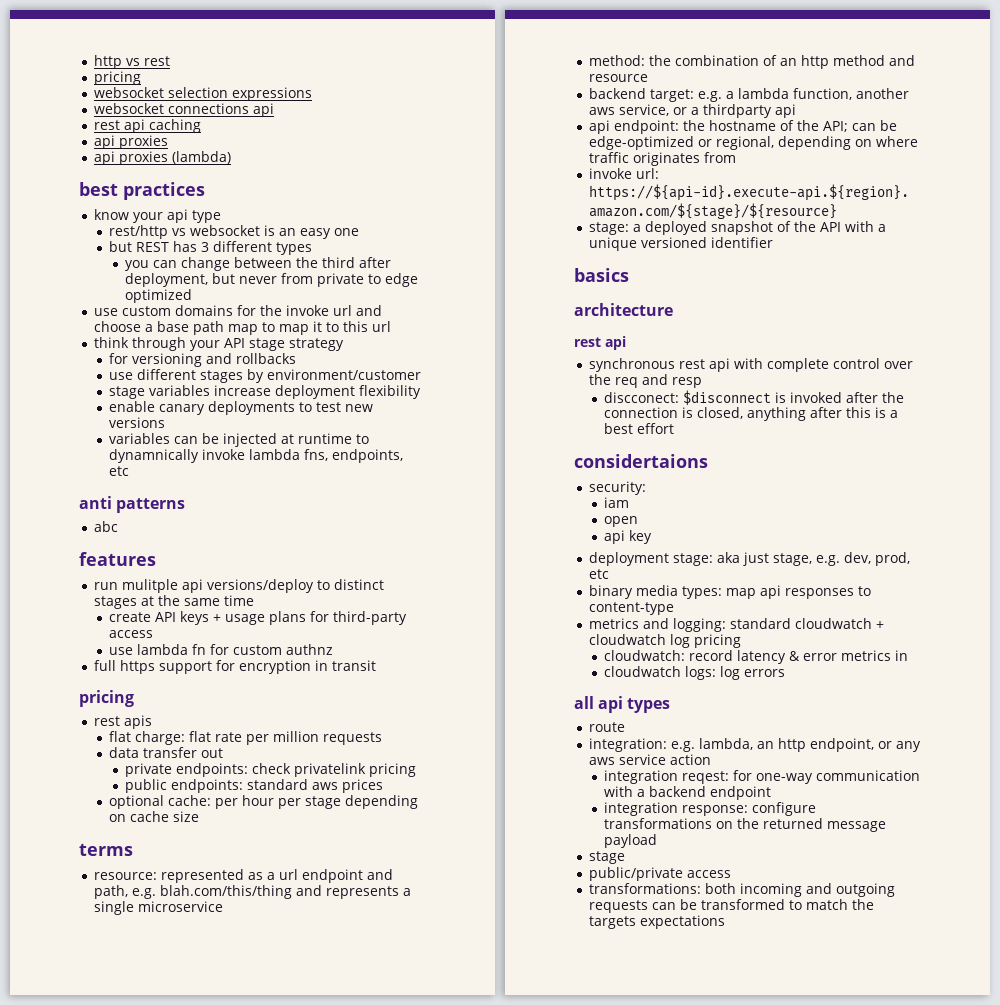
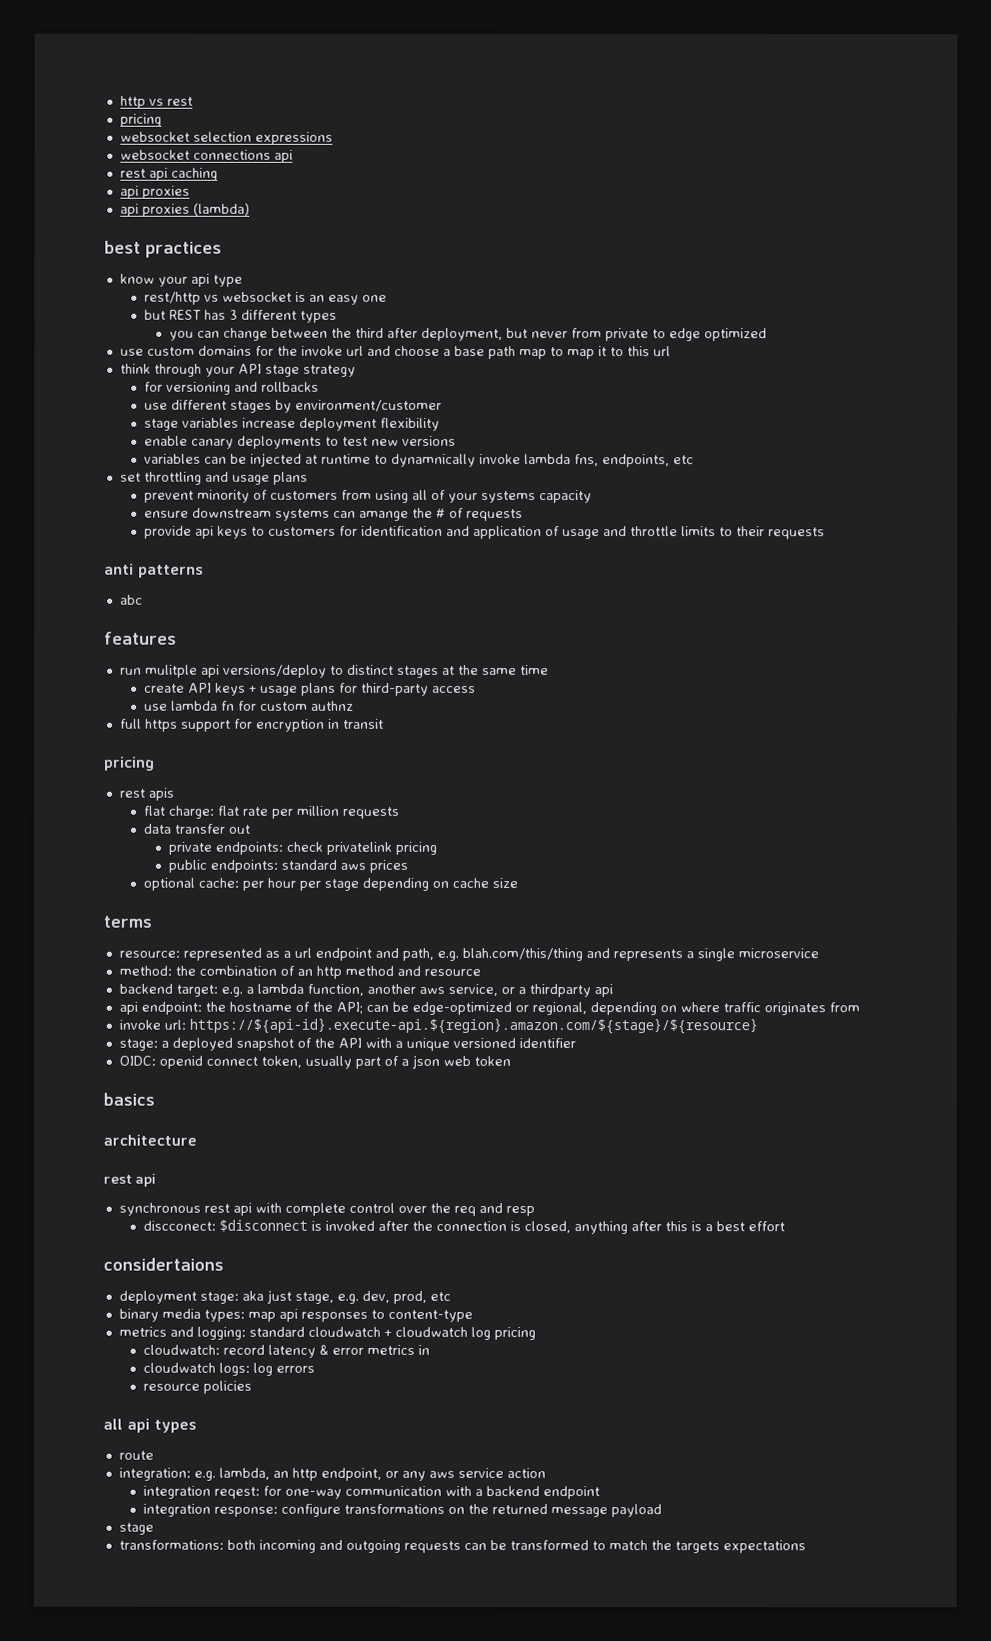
(130, 471) none -> [119,471,308,485] [144,489,593,504] [144,507,524,522] [144,525,826,540] // set throttling and usage plans // prevent minority of customers from using all of your systems capacity // ensure downstream systems can amange the # of requests // provide api keys to customers for identification and application of usage and throttle limits to their requests
(773, 242) none -> [118,1054,511,1069] // OIDC: openid connect token, usually part of a json web token
[588,481,646,495] [604,497,630,508] [604,516,639,527] [604,530,653,544] // security: // iam // open // api key -> (224, 1264) none
(786, 673) none -> [143,1380,253,1394] // resource policies
[588,867,731,881] // public/private access -> (154, 1528) none

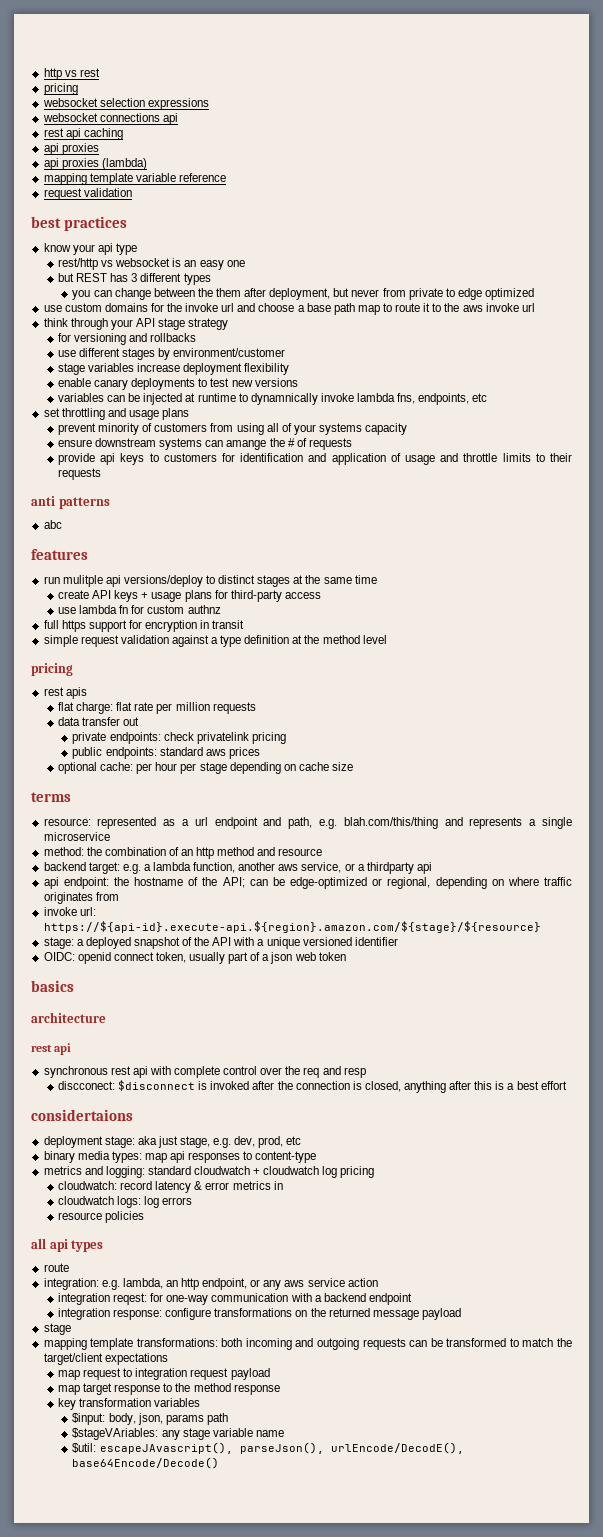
(250, 209) none -> [43,173,226,185] [43,188,132,200] // mapping template variable reference // request validation
[354,327,384,338] third -> [215,288,241,297] them
[566,349,595,360] map -> [395,303,421,312] route
[626,346,650,357] this -> [444,303,519,312] the aws invoke
(384, 723) none -> [43,635,387,647] // simple request validation against a type definition at the method level
(154, 1528) none -> [43,1338,134,1350] mapping template
[674,1541,720,1554] targets -> [43,1353,103,1365] target/client
(806, 1547) none -> [58,1368,270,1380] [58,1383,280,1395] [58,1398,201,1410] [72,1413,228,1425] [72,1428,284,1440] [72,1442,464,1454] [72,1457,220,1469] // map request to integration request payload // map target response to the method response // key transformation variables // $input: body, json, params path // $stageVAriables: any stage variable name // $util: escapeJAvascript(), parseJson(), urlEncode/DecodE(), base64Encode/Decode()

